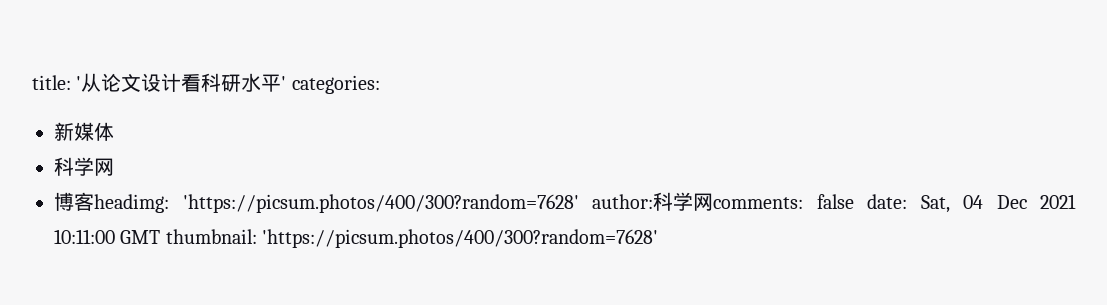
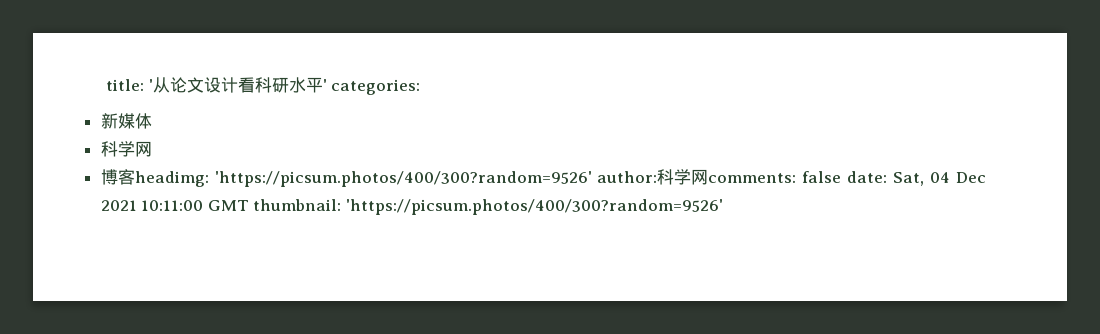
[182,194,579,213] 'https://picsum.photos/400/300?random=7628' -> [214,171,592,187] 'https://picsum.photos/400/300?random=9526'
[262,229,659,248] 'https://picsum.photos/400/300?random=7628' -> [346,199,724,215] 'https://picsum.photos/400/300?random=9526'

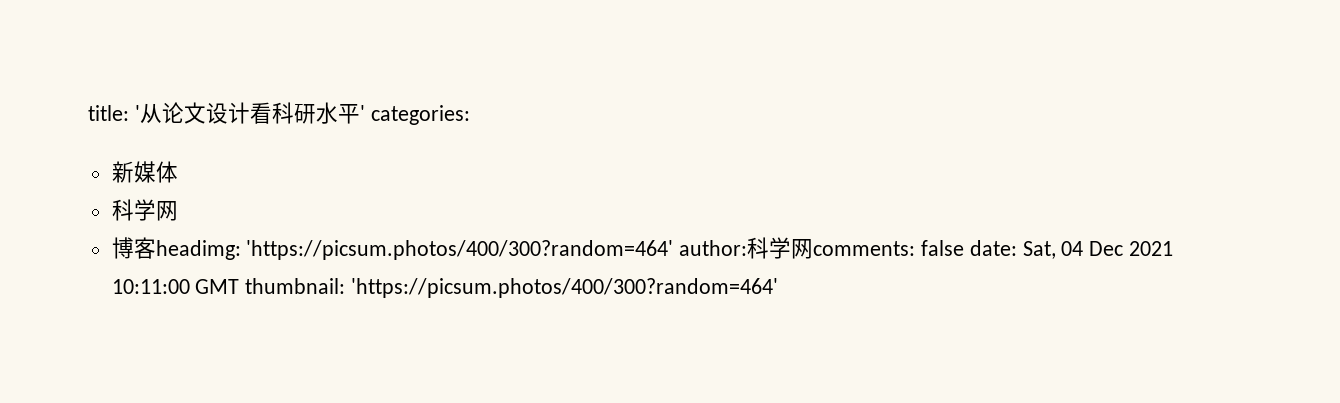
[214,171,592,187] 'https://picsum.photos/400/300?random=9526' -> [246,240,674,260] 'https://picsum.photos/400/300?random=464'
[346,199,724,215] 'https://picsum.photos/400/300?random=9526' -> [351,278,779,298] 'https://picsum.photos/400/300?random=464'

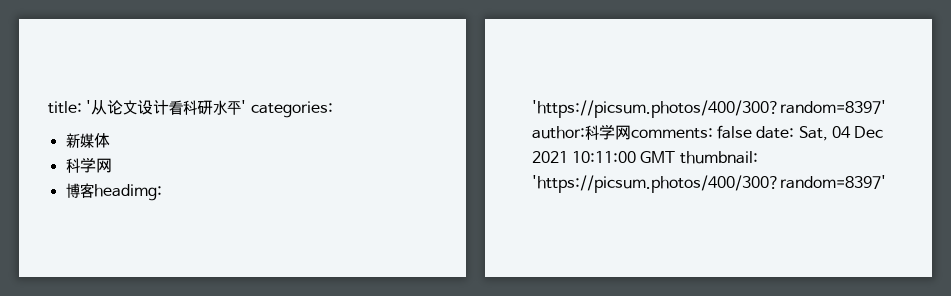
[246,240,674,260] 'https://picsum.photos/400/300?random=464' -> [531,100,886,118] 'https://picsum.photos/400/300?random=8397'
[351,278,779,298] 'https://picsum.photos/400/300?random=464' -> [531,175,886,193] 'https://picsum.photos/400/300?random=8397'

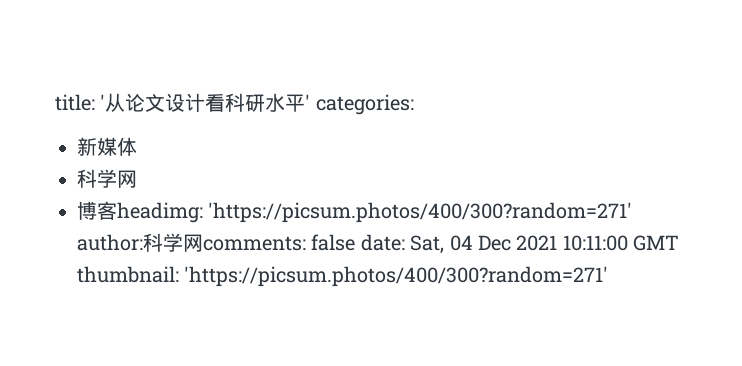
[531,100,886,118] 'https://picsum.photos/400/300?random=8397' -> [208,202,633,223] 'https://picsum.photos/400/300?random=271'
[531,175,886,193] 'https://picsum.photos/400/300?random=8397' -> [184,266,609,287] 'https://picsum.photos/400/300?random=271'

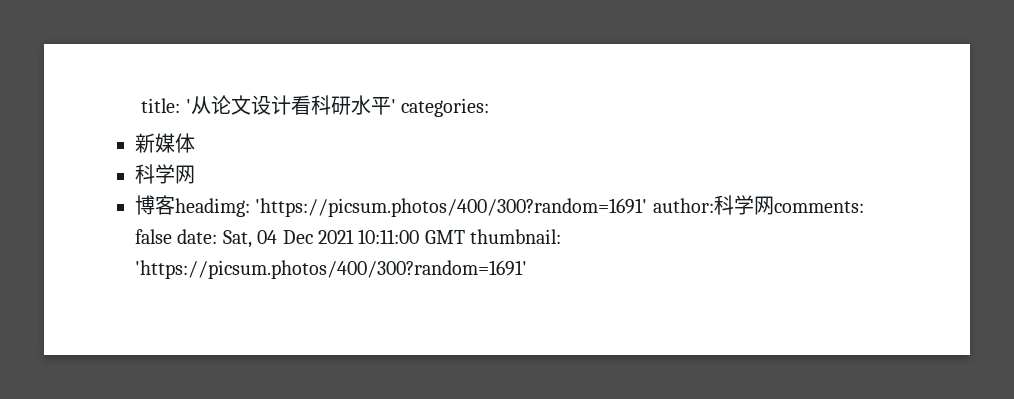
[208,202,633,223] 'https://picsum.photos/400/300?random=271' -> [255,198,648,217] 'https://picsum.photos/400/300?random=1691'
[184,266,609,287] 'https://picsum.photos/400/300?random=271' -> [135,260,527,279] 'https://picsum.photos/400/300?random=1691'

